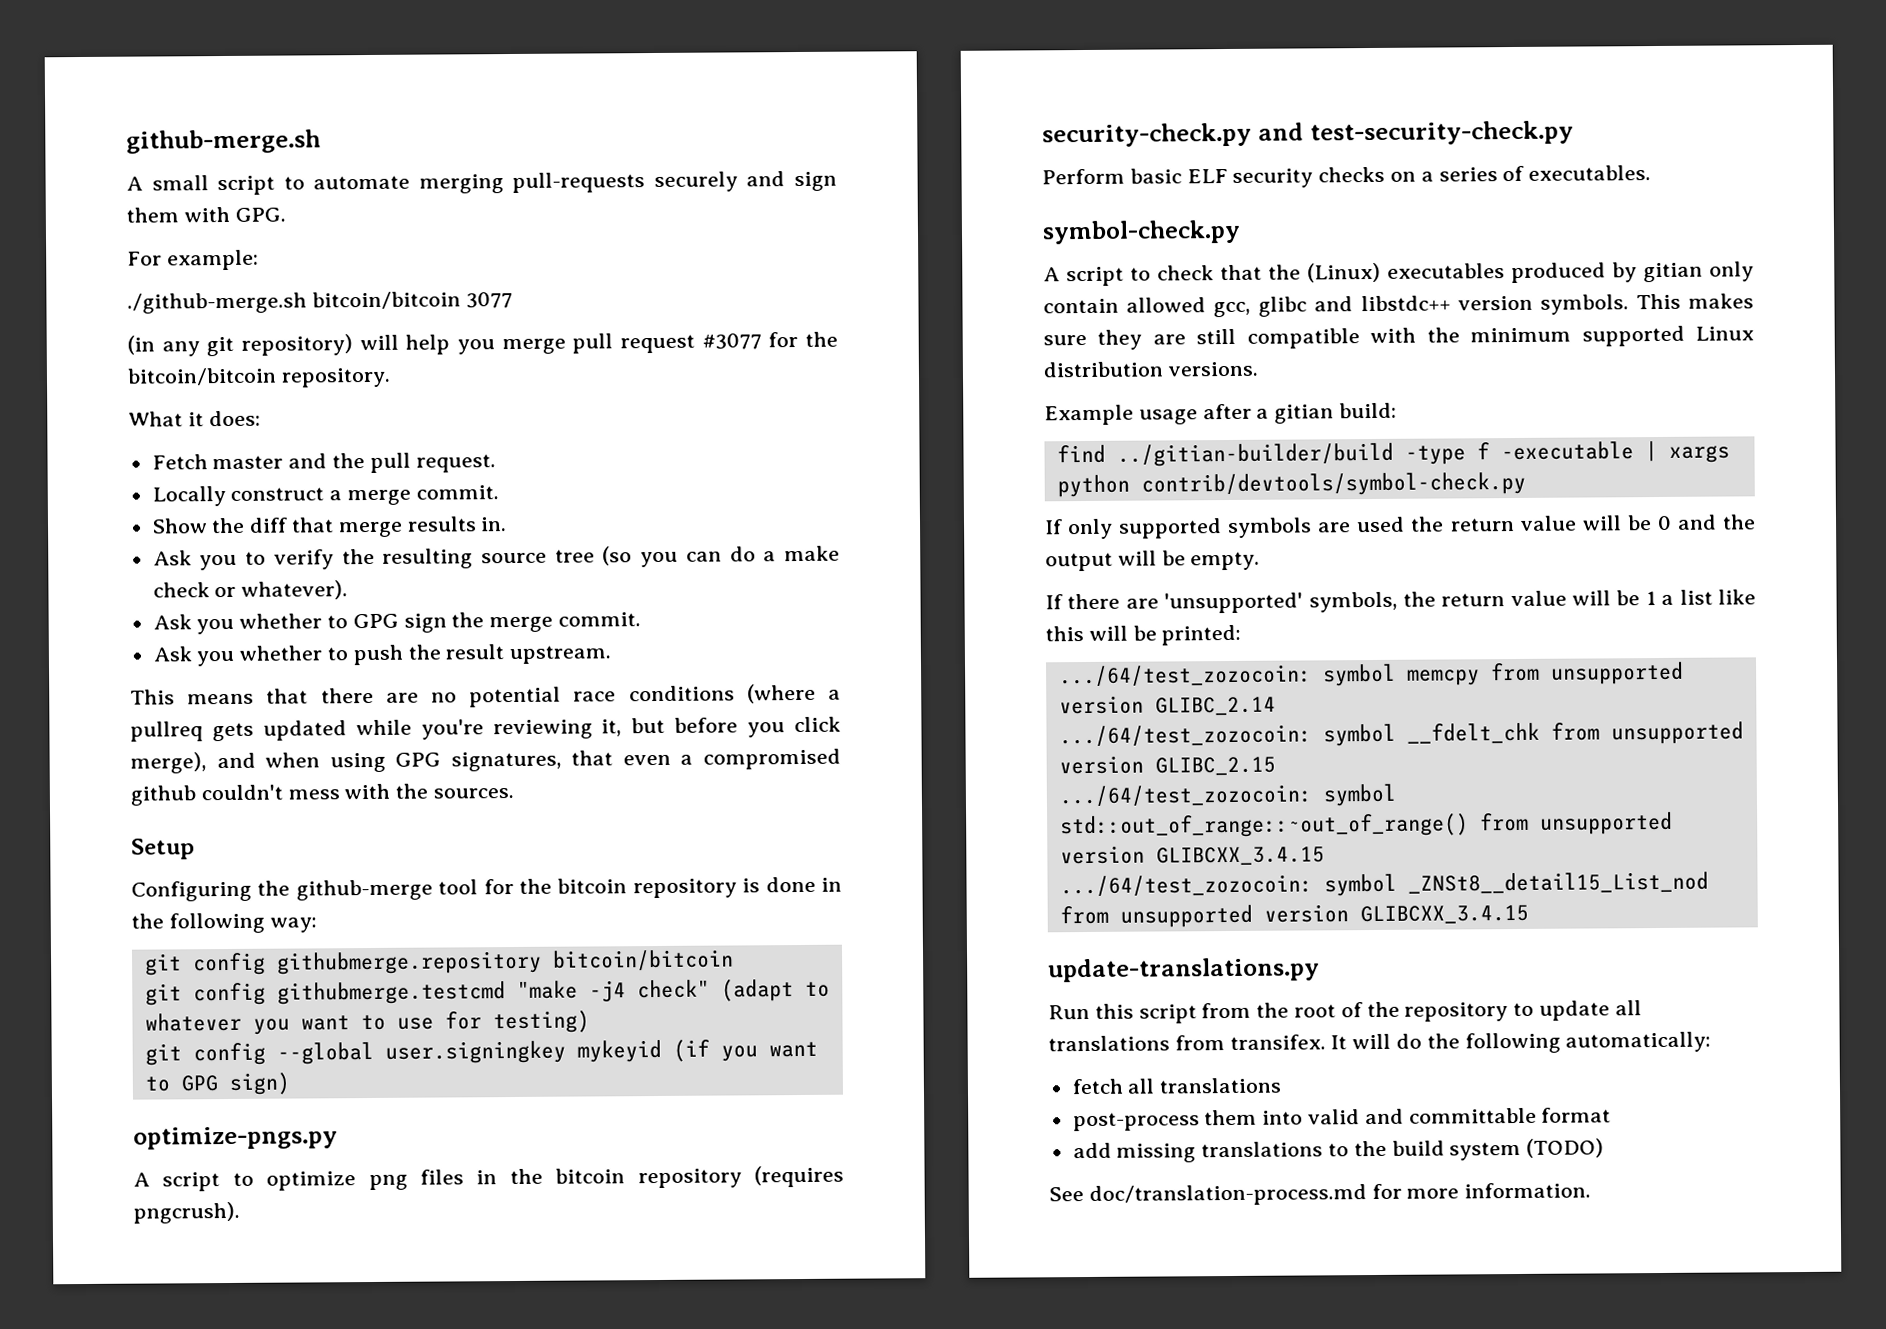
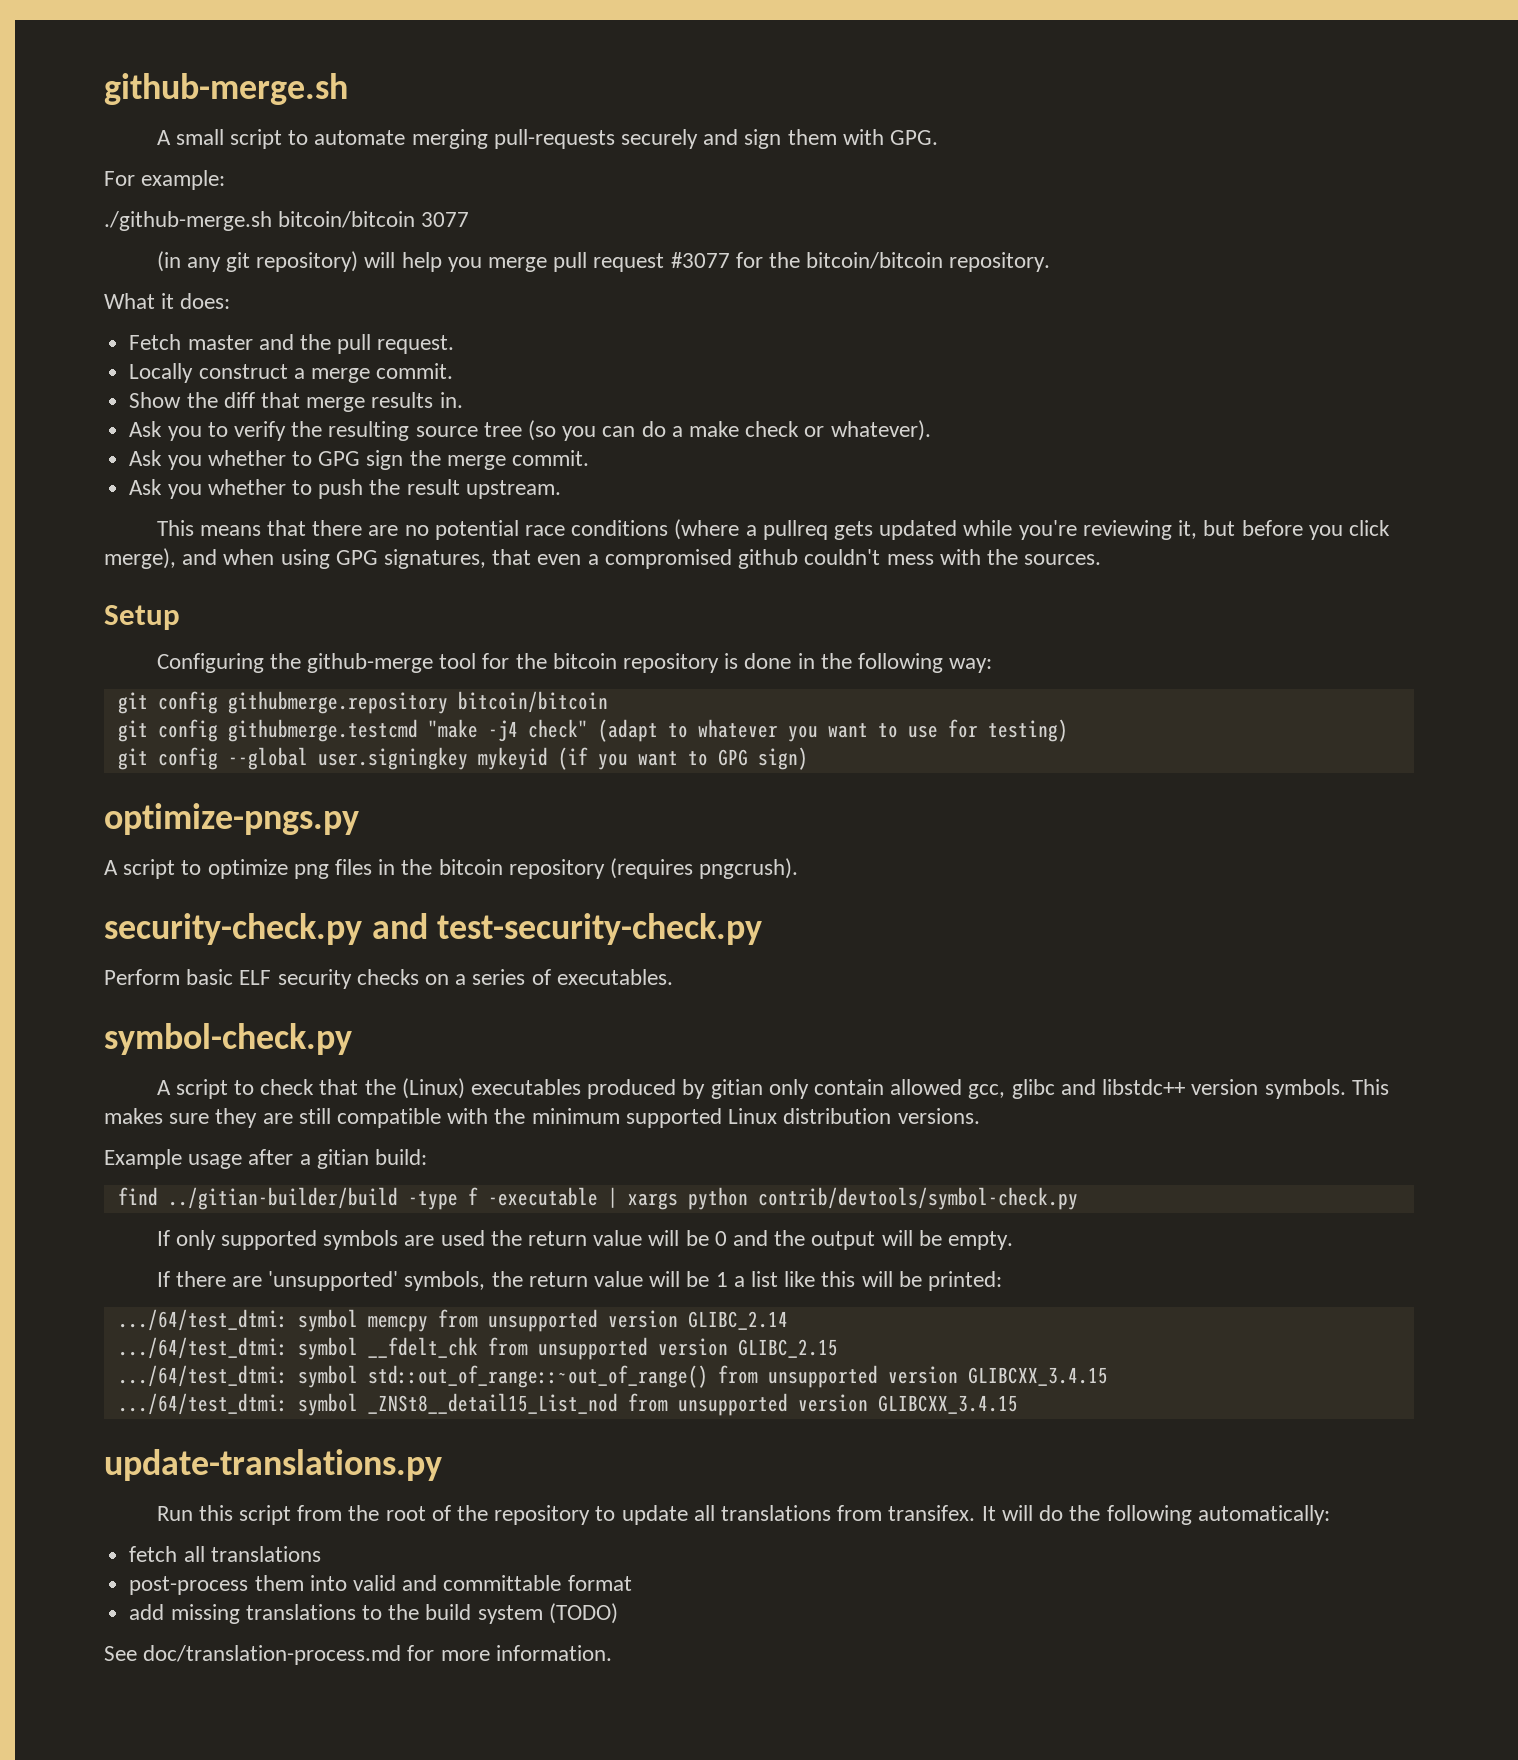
[1058,664,1312,687] .../64/test_zozocoin: -> [117,1309,288,1331] .../64/test_dtmi:
[1058,724,1312,747] .../64/test_zozocoin: -> [117,1337,288,1359] .../64/test_dtmi:
[1058,784,1312,807] .../64/test_zozocoin: -> [117,1365,288,1387] .../64/test_dtmi:
[1059,874,1313,897] .../64/test_zozocoin: -> [117,1393,288,1415] .../64/test_dtmi:

